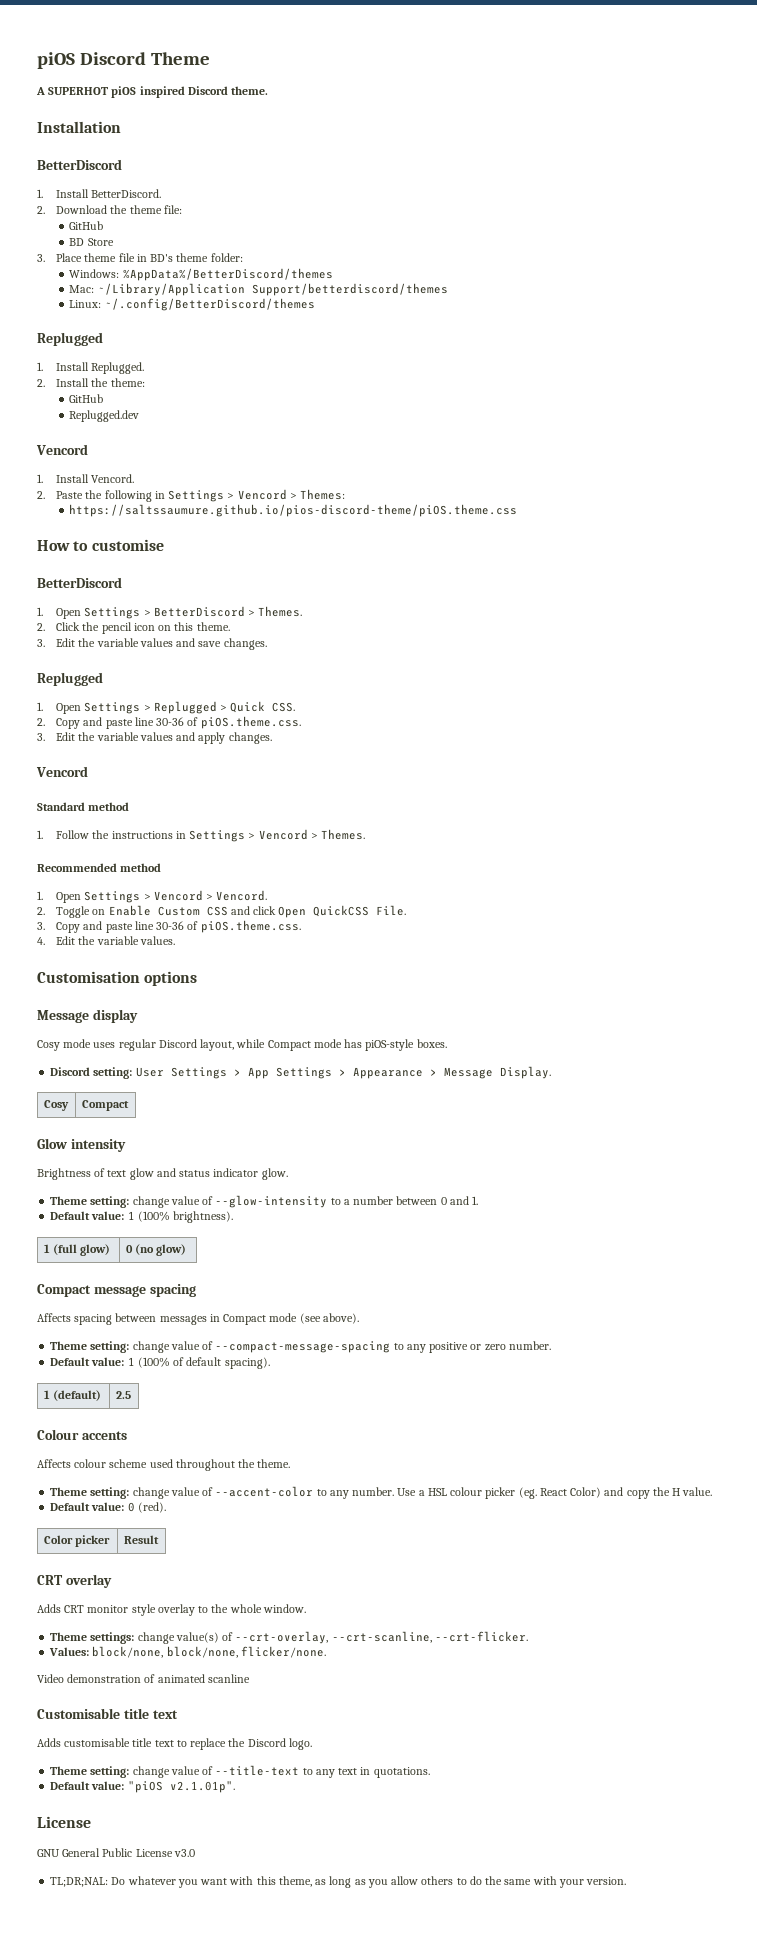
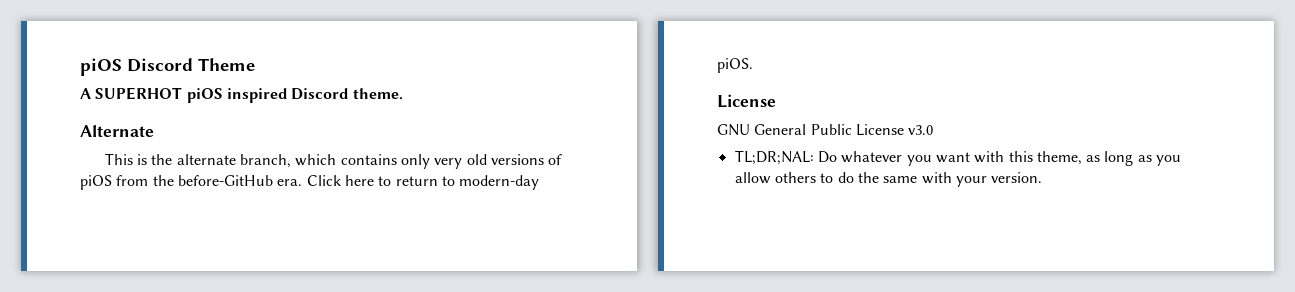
[37,121,121,133] [37,159,122,170] [37,189,162,198] [37,205,182,214] [69,221,104,230] [69,238,114,246] [37,253,243,262] [69,268,333,281] [69,283,448,296] [69,298,315,311] [37,332,103,346] [37,362,145,374] [37,378,145,387] [69,394,104,403] [69,410,140,422] [36,444,88,455] [37,474,135,483] [37,489,346,502] [69,504,518,517] [37,539,164,551] [37,577,122,588] [37,606,303,619] [37,622,230,634] [37,638,267,650] [37,672,103,686] [37,701,296,714] [37,716,301,729] [37,732,272,744] [36,766,88,777] [37,802,130,811] [37,829,366,842] [37,863,162,872] [37,890,268,903] [37,905,407,918] [37,920,301,933] [37,936,175,945] [37,971,198,986] [37,1009,138,1023] [37,1039,447,1051] [50,1066,551,1079] [43,1100,69,1111] [81,1100,129,1111] [37,1138,126,1152] [37,1168,288,1180] [50,1195,479,1208] [50,1211,234,1223] [43,1244,111,1256] [125,1244,187,1256] [37,1284,196,1297] [37,1313,359,1325] [50,1341,551,1353] [50,1357,270,1369] [43,1390,101,1401] [115,1391,131,1399] [37,1429,127,1440] [37,1459,291,1471] [50,1486,713,1499] [50,1502,166,1513] [43,1535,110,1547] [123,1535,159,1544] [37,1574,112,1588] [37,1604,306,1616] [50,1631,528,1644] [49,1646,326,1658] [37,1674,250,1683] [37,1708,178,1719] [37,1738,312,1750] [50,1765,430,1778] [50,1781,235,1793] Installation // BetterDiscord // 1. Install BetterDiscord. // 2. Download the theme file: // GitHub // BD Store // 3. Place theme file in BD's theme folder: // Windows: %AppData%/BetterDiscord/themes // Mac: ~/Library/Application Support/betterdiscord/themes // Linux: ~/.config/BetterDiscord/themes // Replugged // 1. Install Replugged. // 2. Install the theme: // GitHub // Replugged.dev // Vencord // 1. Install Vencord. // 2. Paste the following in Settings > Vencord > Themes: // https://saltssaumure.github.io/pios-discord-theme/piOS.theme.css // How to customise // BetterDiscord // 1. Open Settings > BetterDiscord > Themes. // 2. Click the pencil icon on this theme. // 3. Edit the variable values and save changes. // Replugged // 1. Open Settings > Replugged > Quick CSS. // 2. Copy and paste line 30-36 of piOS.theme.css. // 3. Edit the variable values and apply changes. // Vencord // Standard method // 1. Follow the instructions in Settings > Vencord > Themes. // Recommended method // 1. Open Settings > Vencord > Vencord. // 2. Toggle on Enable Custom CSS and click Open QuickCSS File. // 3. Copy and paste line 30-36 of piOS.theme.css. // 4. Edit the variable values. // Customisation options // Message display // Cosy mode uses regular Discord layout, while Compact mode has piOS-style boxes. // Discord setting: User Settings > App Settings > Appearance > Message Display. // Cosy | Compact // Glow intensity // Brightness of text glow and status indicator glow. // Theme setting: change value of --glow-intensity to a number between 0 and 1. // Default value: 1 (100% brightness). // 1 (full glow) | 0 (no glow) // Compact message spacing // Affects spacing between messages in Compact mode (see above). // Theme setting: change value of --compact-message-spacing to any positive or zero number. // Default value: 1 (100% of default spacing). // 1 (default) | 2.5 // Colour accents // Affects colour scheme used throughout the theme. // Theme setting: change value of --accent-color to any number. Use a HSL colour picker (eg. React Color) and copy the H value. // Default value: 0 (red). // Color picker | Result // CRT overlay // Adds CRT monitor style overlay to the whole window. // Theme settings: change value(s) of --crt-overlay, --crt-scanline, --crt-flicker. // Values: block/none, block/none, flicker/none. // Video demonstration of animated scanline // Customisable title text // Adds customisable title text to replace the Discord logo. // Theme setting: change value of --title-text to any text in quotations. // Default value: "piOS v2.1.01p". -> [80,125,154,137] [104,153,563,169] [80,175,540,190] [717,58,753,73] Alternate // This is the alternate branch, which contains only very old versions of piOS from the before-GitHub era. Click here to return to modern-day piOS.

